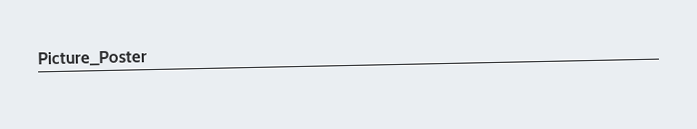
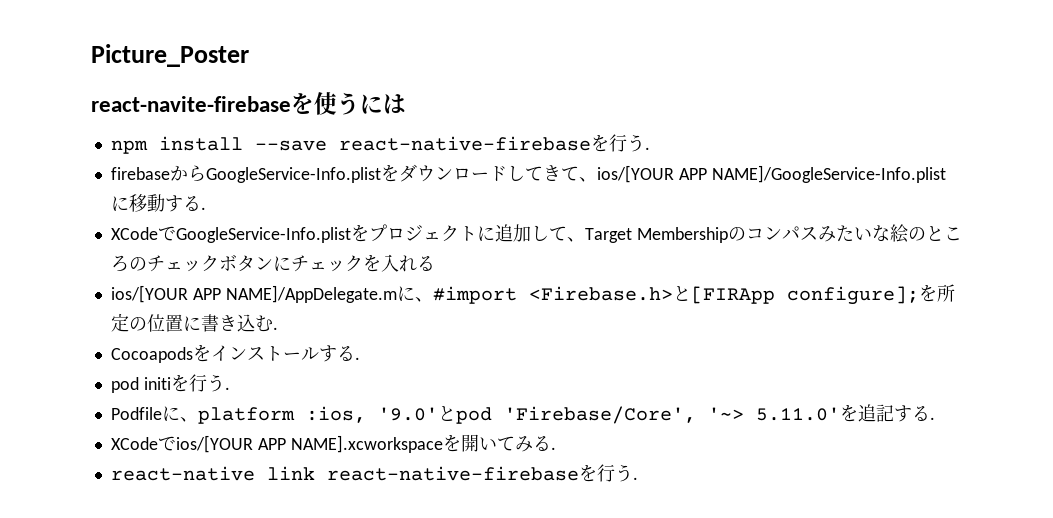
(147, 58) none -> [91,92,406,115] [110,134,650,154] [110,164,946,183] [110,194,206,212] [110,224,962,243] [110,254,435,272] [110,284,955,305] [110,313,278,332] [110,344,360,363] [110,374,230,393] [110,404,935,424] [110,434,556,453] [110,464,638,482] // react-navite-firebaseを使うには // npm install --save react-native-firebaseを行う. // firebaseからGoogleService-Info.plistをダウンロードしてきて、ios/[YOUR APP NAME]/GoogleService-Info.plistに移動する. // XCodeでGoogleService-Info.plistをプロジェクトに追加して、Target Membershipのコンパスみたいな絵のところのチェックボタンにチェックを入れる // ios/[YOUR APP NAME]/AppDelegate.mに、#import <Firebase.h>と[FIRApp configure];を所定の位置に書き込む. // Cocoapodsをインストールする. // pod initiを行う. // Podfileに、platform :ios, '9.0'とpod 'Firebase/Core', '~> 5.11.0'を追記する. // XCodeでios/[YOUR APP NAME].xcworkspaceを開いてみる. // react-native link react-native-firebaseを行う.

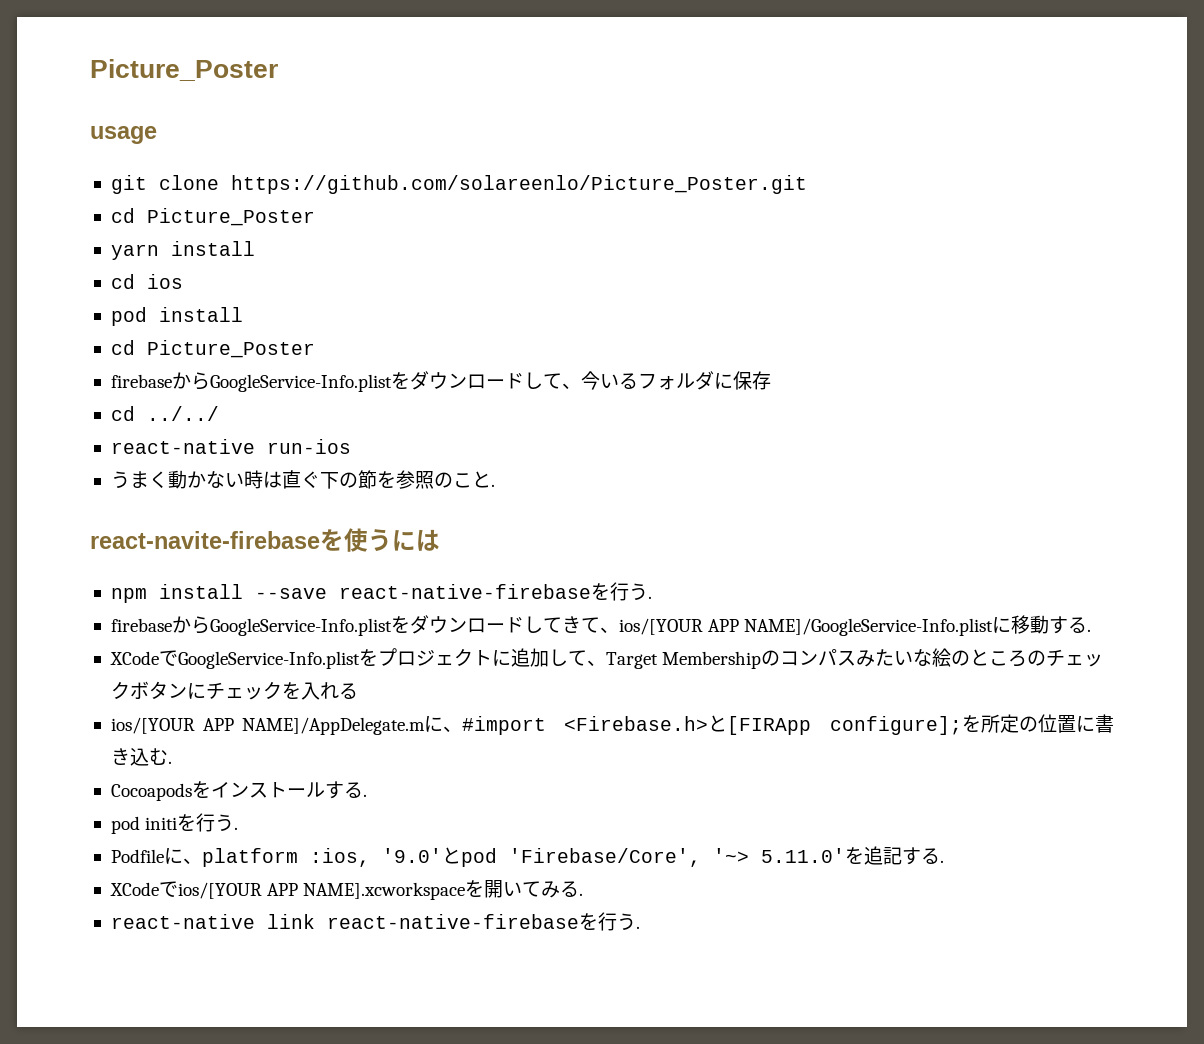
[91,44,249,67] Picture_Poster -> [90,59,278,81] [90,126,157,144] [110,175,807,194] [110,208,315,226] [110,241,255,260] [110,274,183,289] [110,307,243,326] [110,340,315,358] [110,371,771,392] [110,406,219,421] [110,439,351,454] [110,470,495,489] Picture_Poster // usage // git clone https://github.com/solareenlo/Picture_Poster.git // cd Picture_Poster // yarn install // cd ios // pod install // cd Picture_Poster // firebaseからGoogleService-Info.plistをダウンロードして、今いるフォルダに保存 // cd ../../ // react-native run-ios // うまく動かない時は直ぐ下の節を参照のこと.

